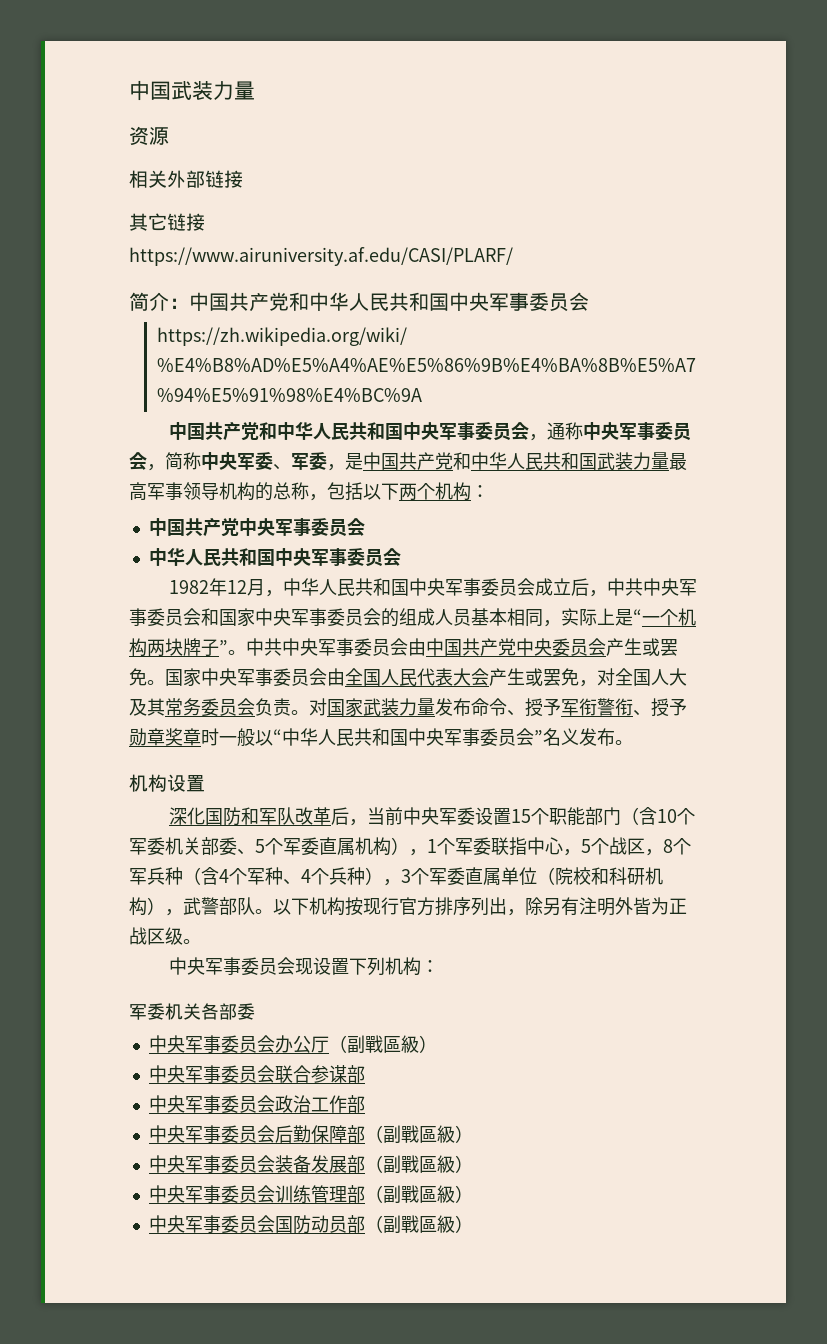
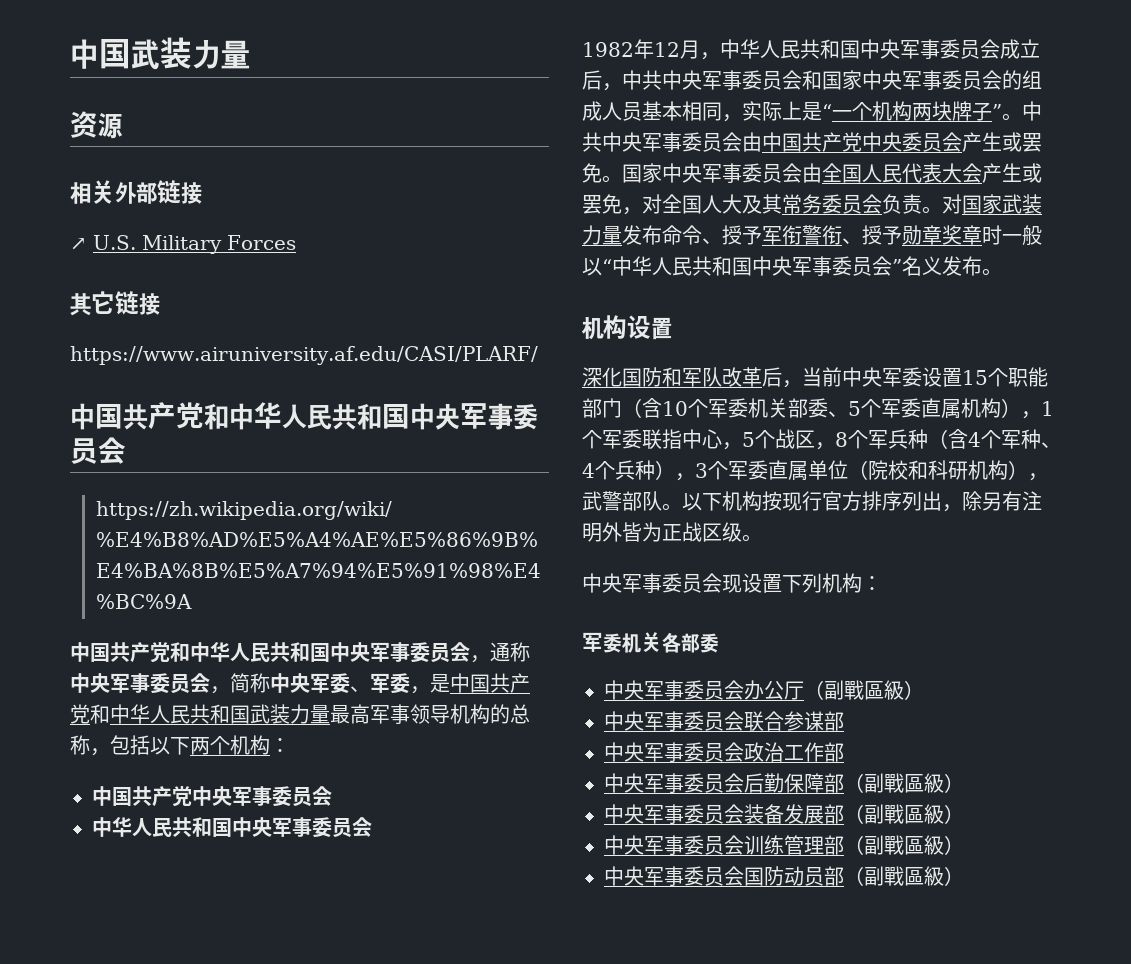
(243, 179) none -> [70,235,296,254] // ↗ U.S. Military Forces
[129,292,189,311] 简介： -> (538, 355) none

